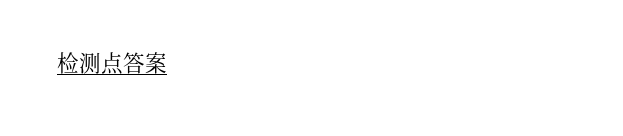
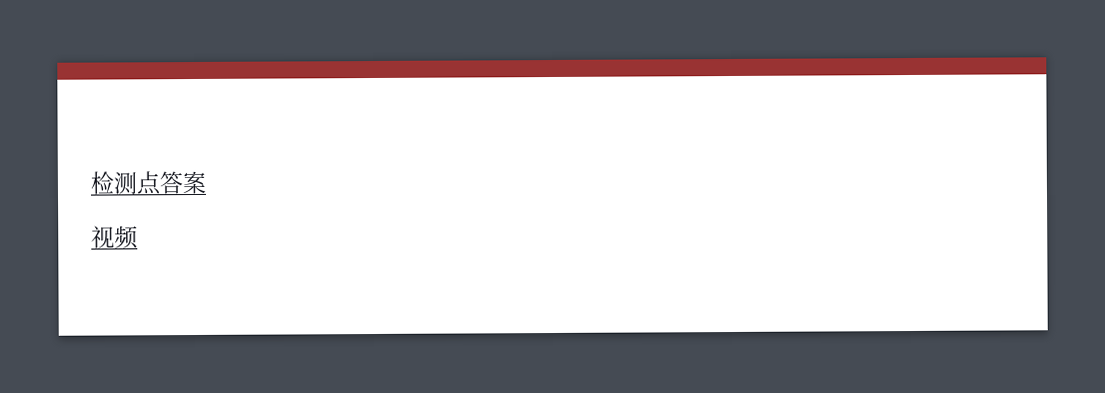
(167, 63) none -> [91,225,139,250] // 视频

